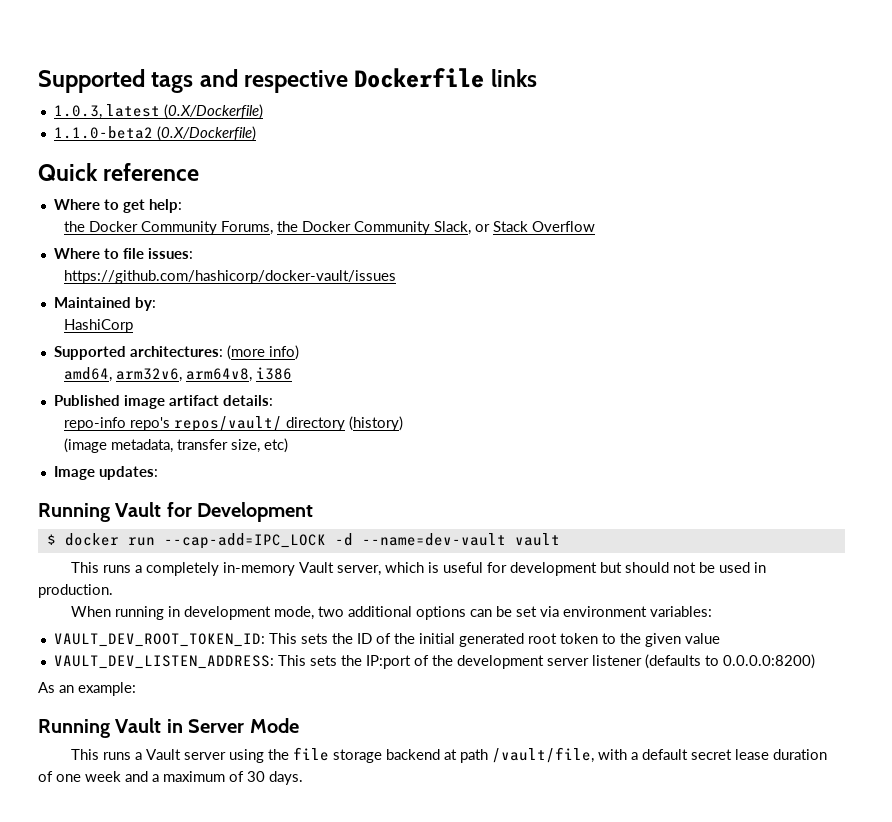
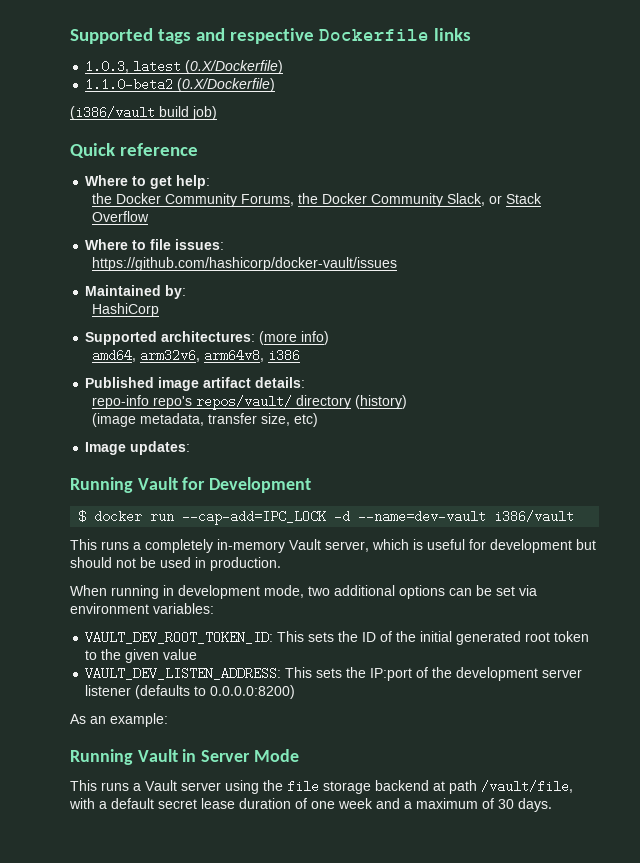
(256, 133) none -> [70,106,217,120] // (i386/vault build job)
[514,533,560,546] vault -> [494,510,575,523] i386/vault

